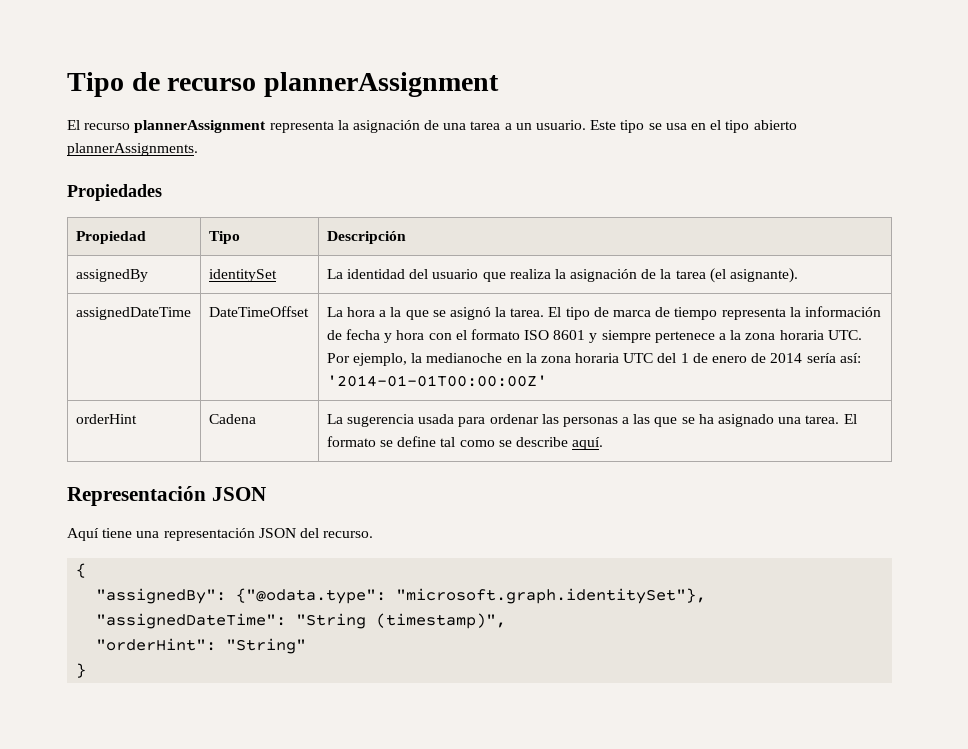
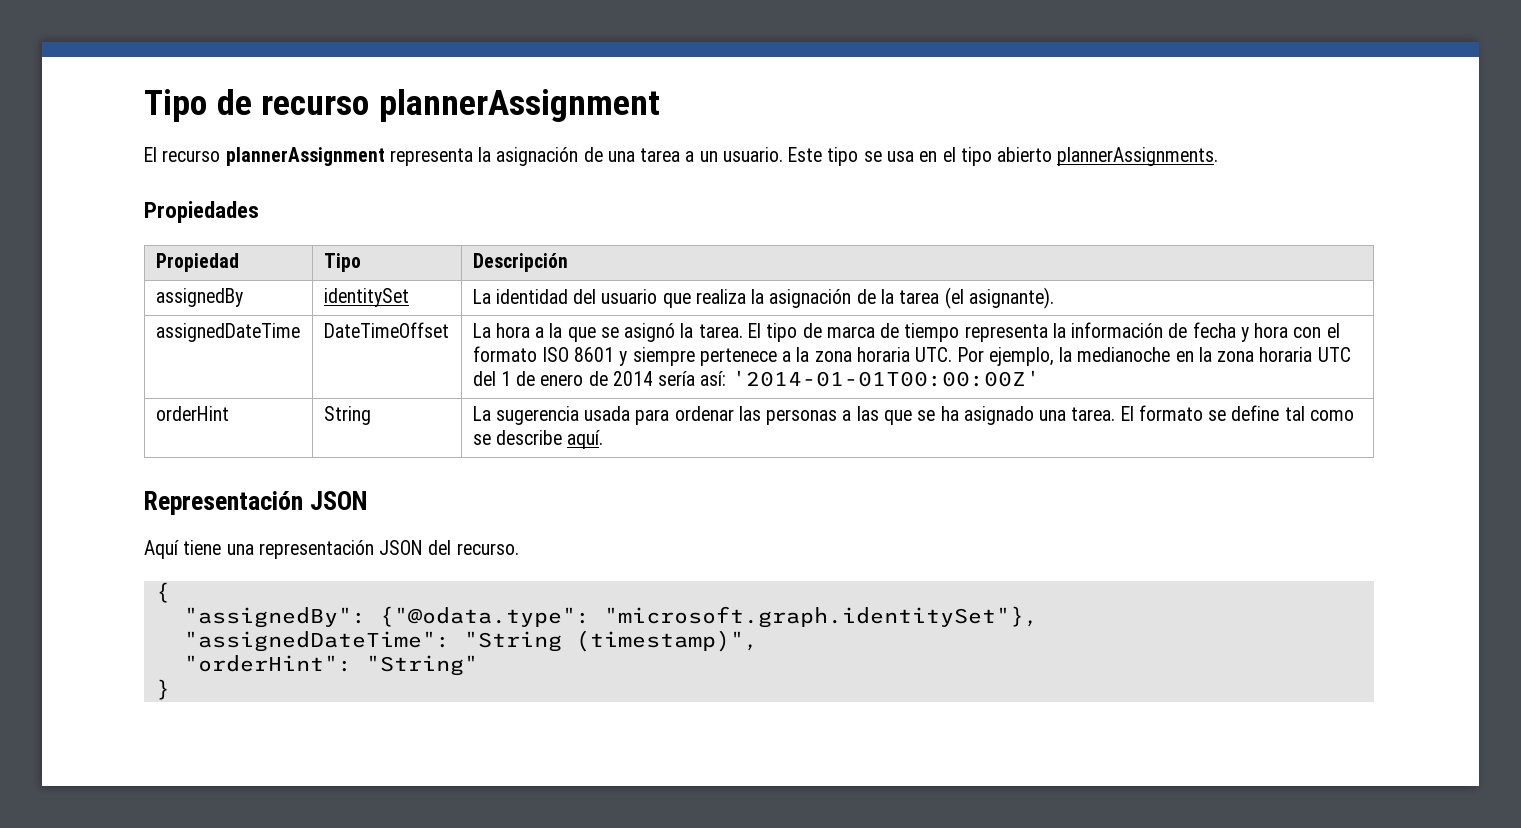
[208,414,256,424] Cadena -> [323,406,371,425] String

